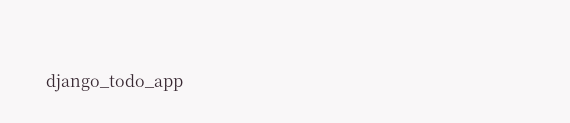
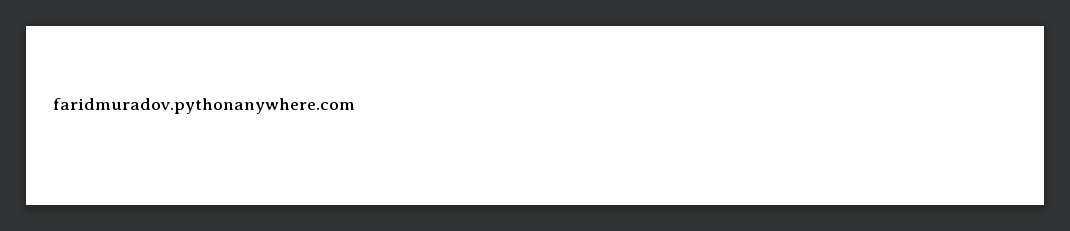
[46,74,183,92] django_todo_app -> [53,98,355,114] faridmuradov.pythonanywhere.com

